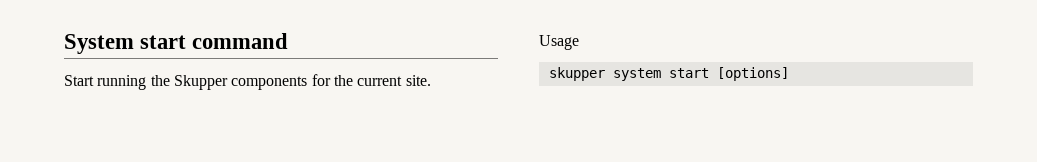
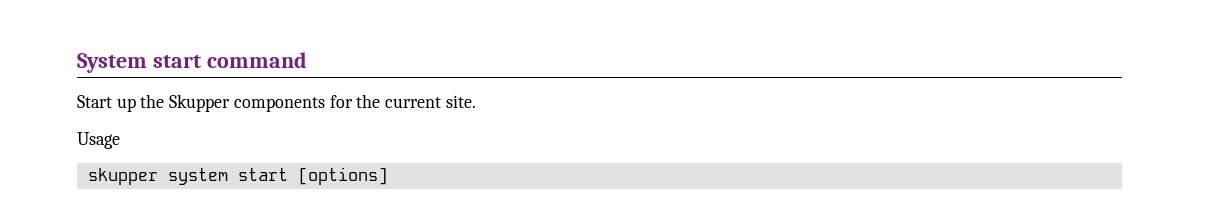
[97,75,147,90] running -> [116,98,136,112] up

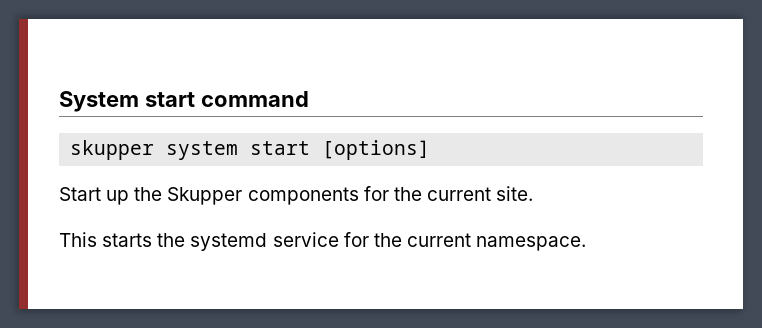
(307, 60) none -> [70,140,431,160] // skupper system start [options]
[77,132,120,149] [87,167,388,185] Usage // skupper system start [options] -> [59,232,587,251] This starts the systemd service for the current namespace.

